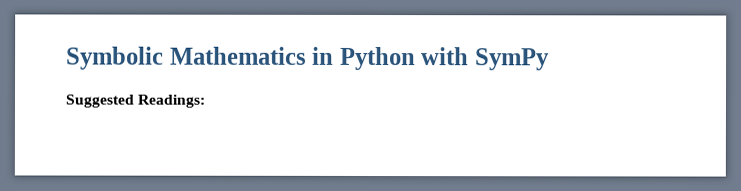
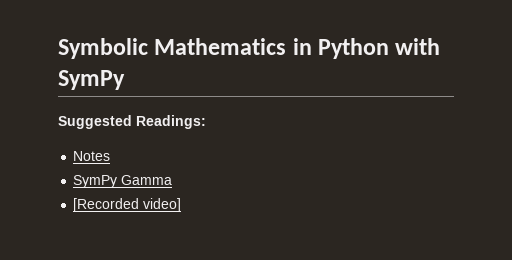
(207, 101) none -> [73,151,111,161] [73,175,173,188] [73,198,182,212] // Notes // SymPy Gamma // [Recorded video]

